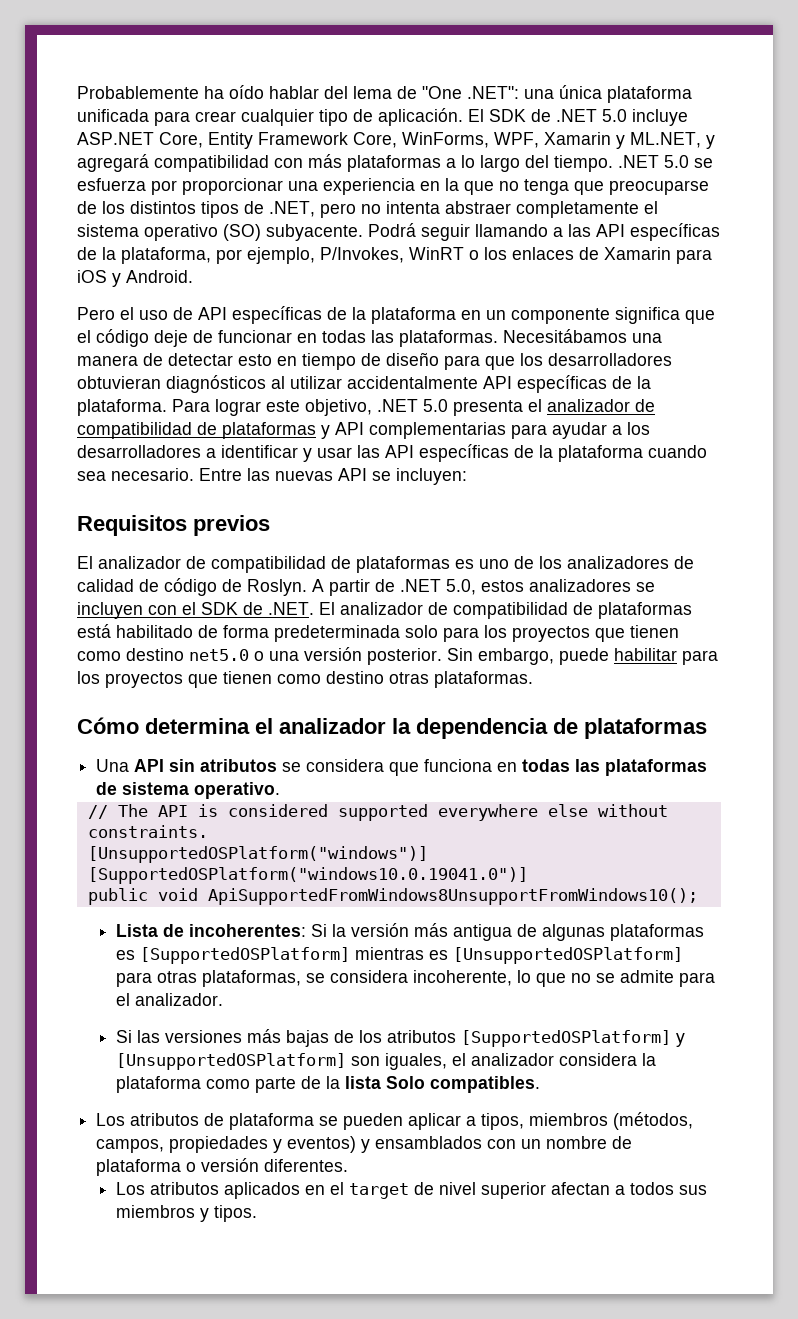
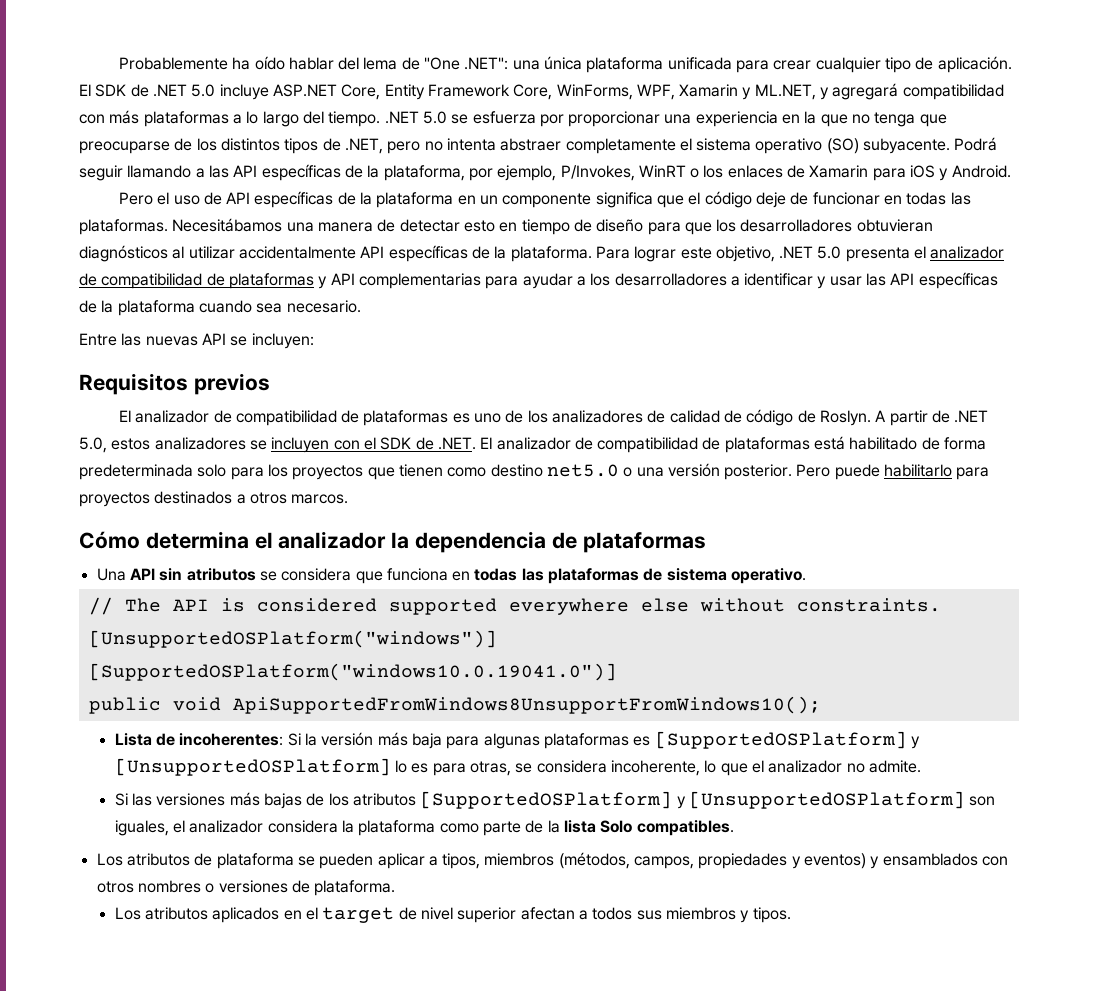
(194, 474) none -> (361, 306) //
[447,648,718,665] [77,671,533,688] Sin embargo, puede habilitar para los proyectos que tienen como destino otras plataformas. -> [796,464,990,480] [79,491,349,507] Pero puede habilitarlo para proyectos destinados a otros marcos.
[453,924,538,941] antigua de -> [412,733,480,749] baja para
[355,947,684,964] [116,970,302,987] mientras es [UnsupportedOSPlatform] para otras plataformas, -> [910,736,920,749] [114,758,512,776] y [UnsupportedOSPlatform] lo es para otras,
[571,970,716,987] [116,993,224,1006] no se admite para el analizador. -> [752,760,921,773] el analizador no admite.
[521,1136,633,1149] [96,1158,349,1176] un nombre de plataforma o versión diferentes. -> [96,880,396,896] otros nombres o versiones de plataforma.

